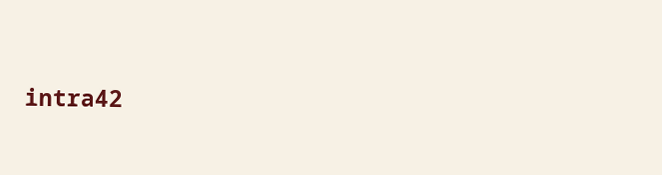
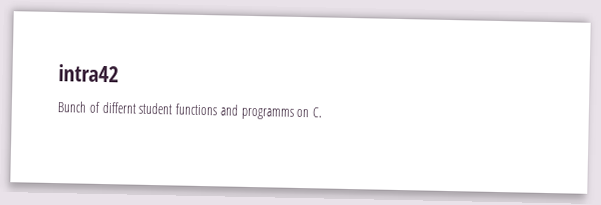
(123, 97) none -> [57,101,323,120] // Bunch of differnt student functions and programms on C.

